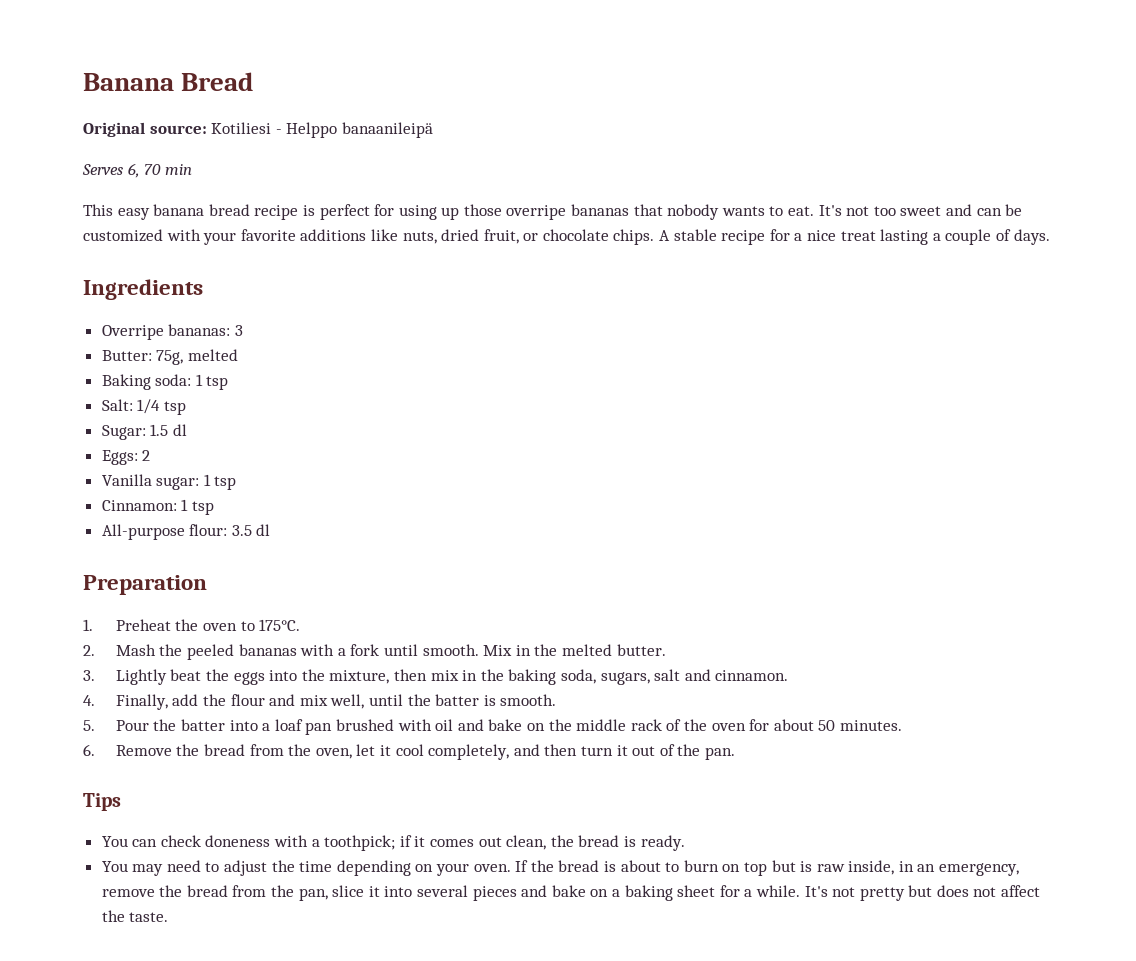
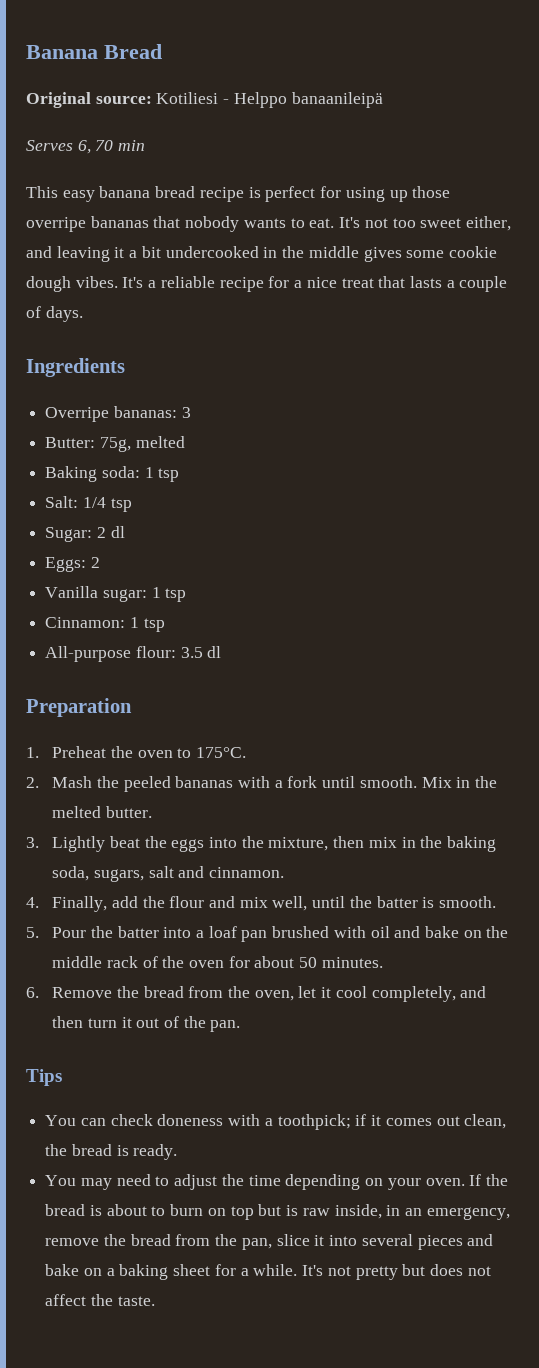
[945,204,1023,216] [83,229,717,245] and can be customized with your favorite additions like nuts, dried fruit, or chocolate chips. A stable -> [465,216,511,231] [26,246,497,262] [26,276,215,292] either, and leaving it a bit undercooked in the middle gives some cookie dough vibes. It's a reliable
[880,229,929,245] lasting -> [378,276,442,288] that lasts
[150,424,169,436] 1.5 -> [96,527,106,538] 2

